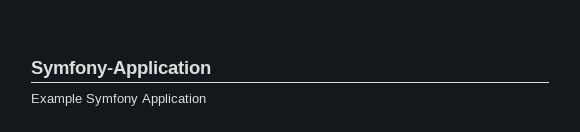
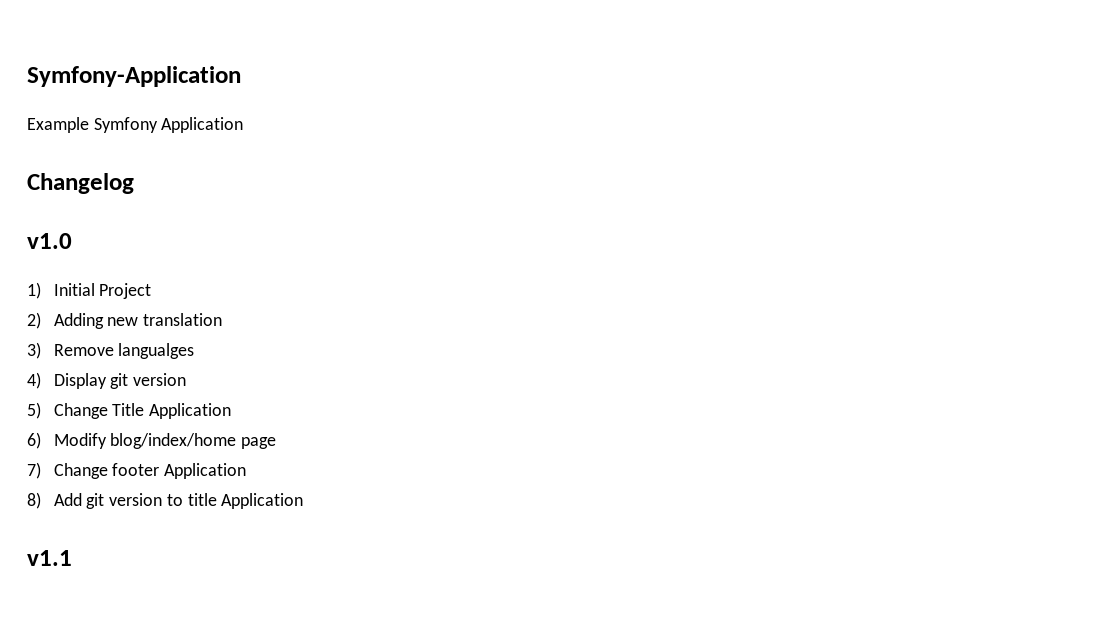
(206, 100) none -> [27,173,134,194] [27,233,72,249] [27,282,152,299] [27,312,223,329] [27,342,195,359] [27,372,187,389] [27,402,232,419] [27,432,277,449] [27,462,247,479] [27,492,304,509] [27,550,72,566] // Changelog // v1.0 // 1) Initial Project // 2) Adding new translation // 3) Remove langualges // 4) Display git version // 5) Change Title Application // 6) Modify blog/index/home page // 7) Change footer Application // 8) Add git version to title Application // v1.1

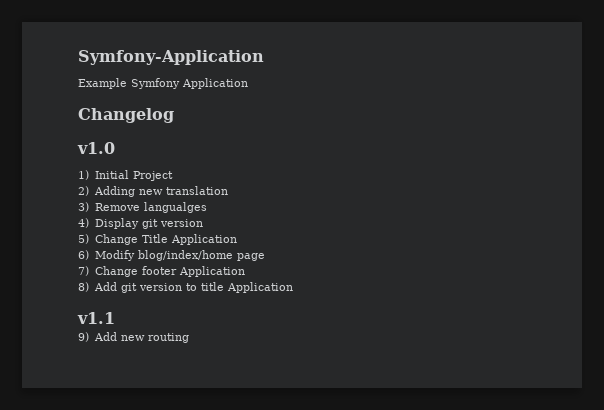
(72, 558) none -> [78,332,189,343] // 9) Add new routing

